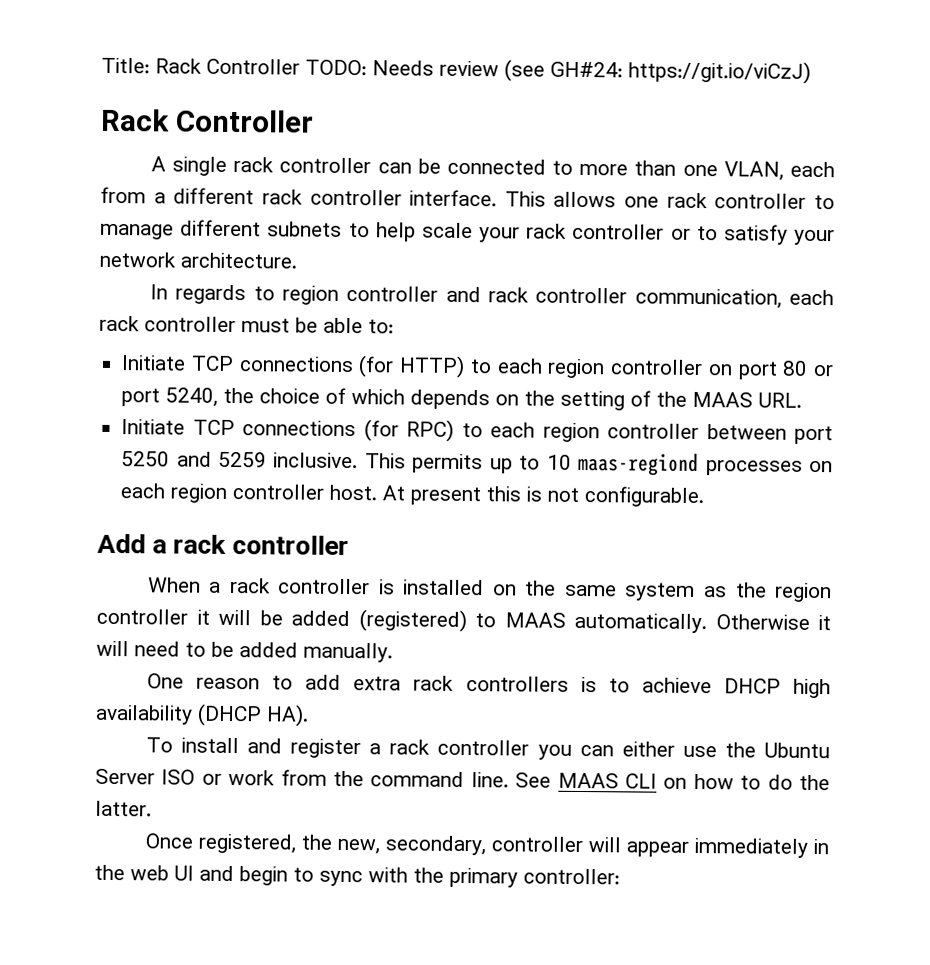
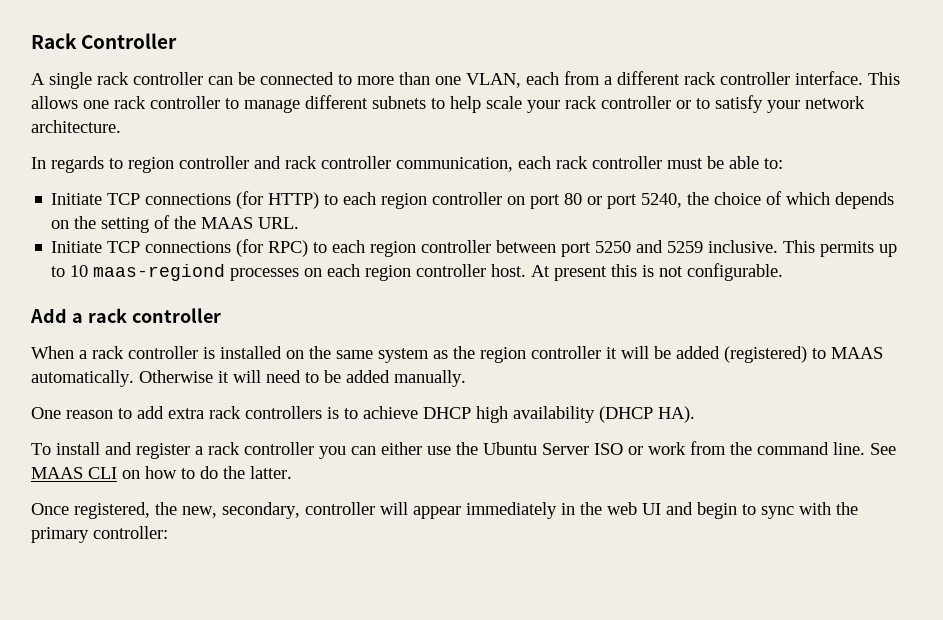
[101,57,811,84] Title: Rack Controller TODO: Needs review (see GH#24: https://git.io/viCzJ) // -> (31, 41) none

